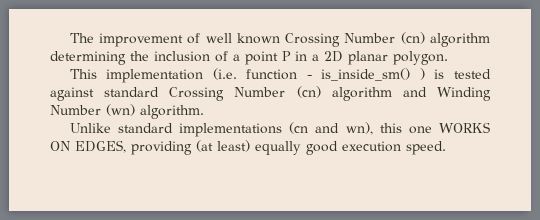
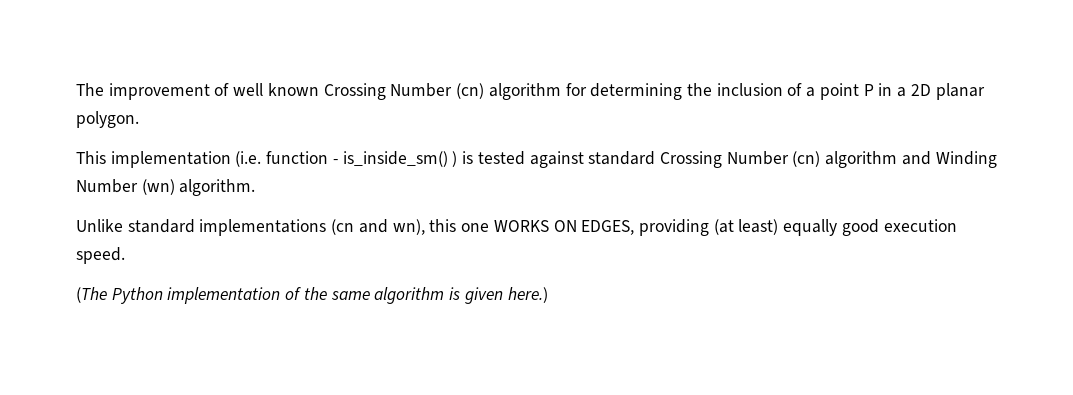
(491, 40) none -> [565,83,587,96] for
(446, 148) none -> [76,287,548,304] // (The Python implementation of the same algorithm is given here.)

